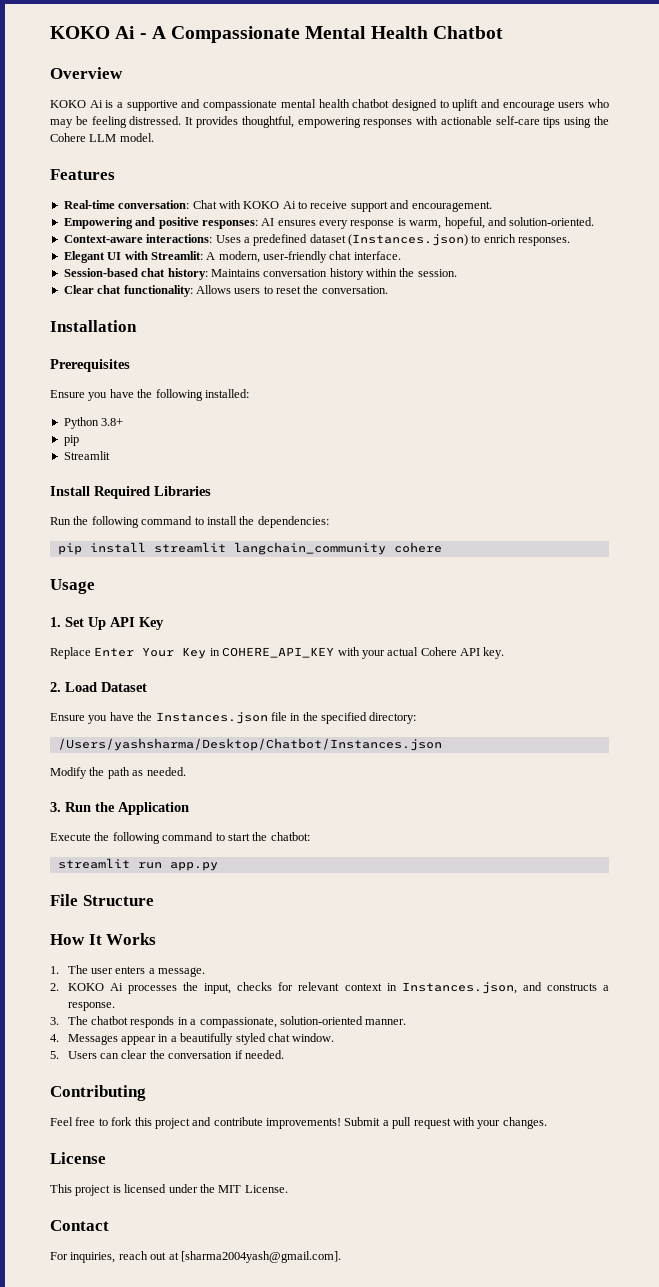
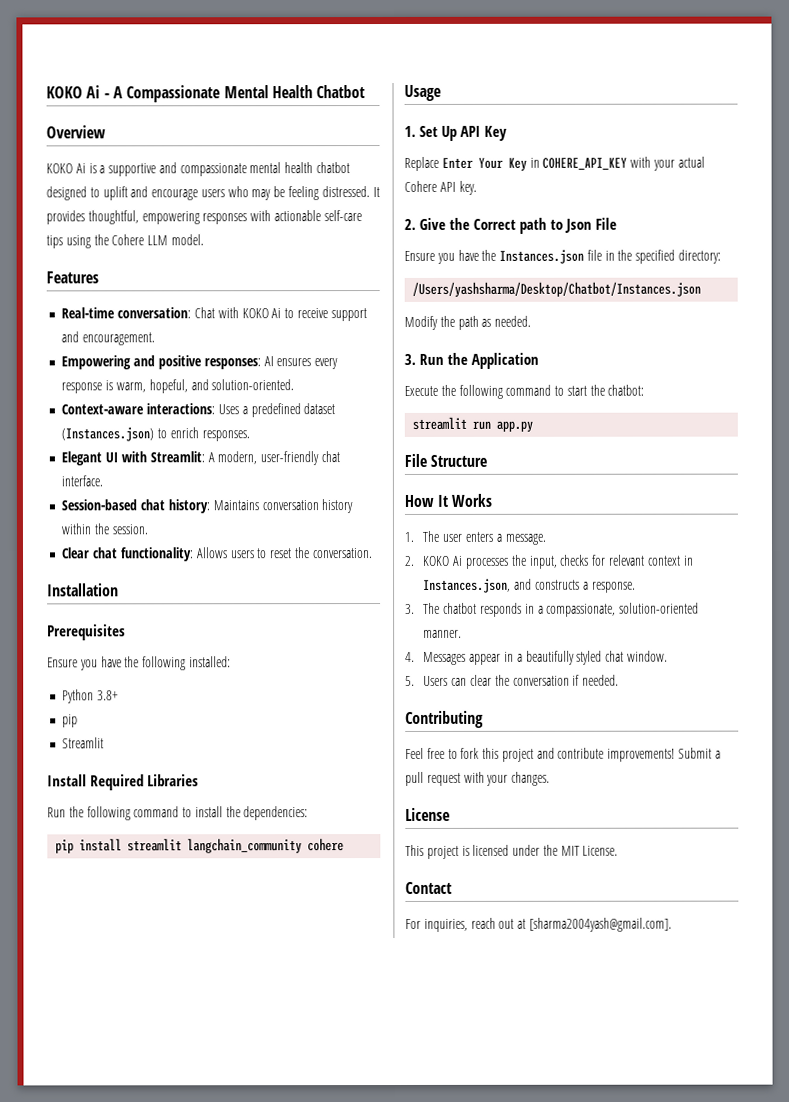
[65,682,147,692] Load Dataset -> [419,217,617,234] Give the Correct path to Json File

